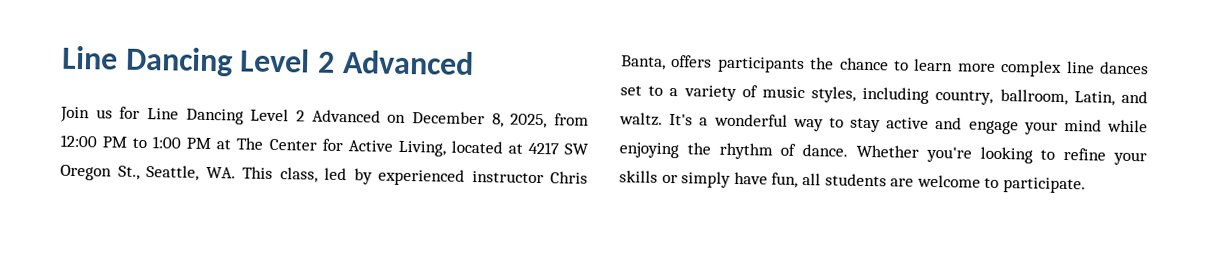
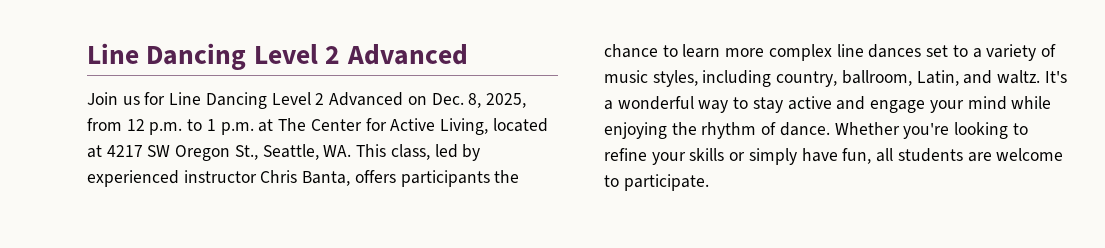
[412,111,485,125] December -> [431,93,464,105] Dec.
[60,134,212,150] 12:00 PM to 1:00 PM -> [126,119,254,135] 12 p.m. to 1 p.m.

